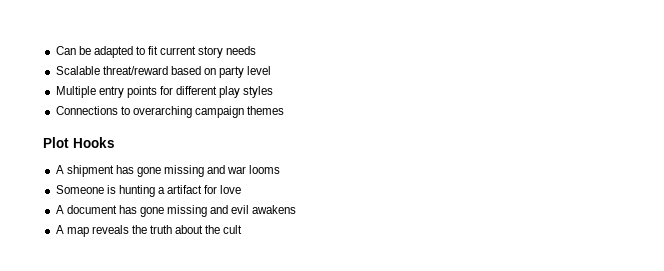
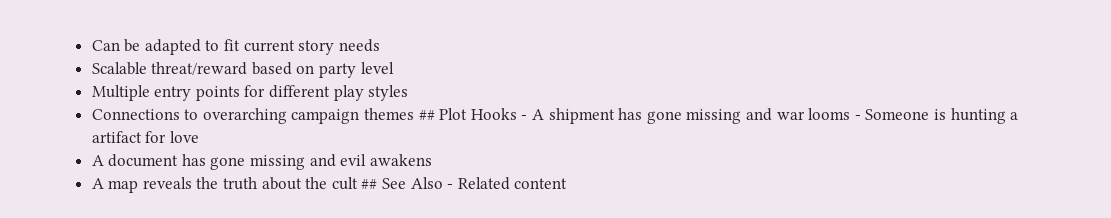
(285, 110) // -> [418,109,435,120] ##
(115, 142) // -> [521,115,528,120] -
(281, 169) // -> [854,115,861,120] -
(243, 229) none -> [361,177,568,190] ## See Also - Related content

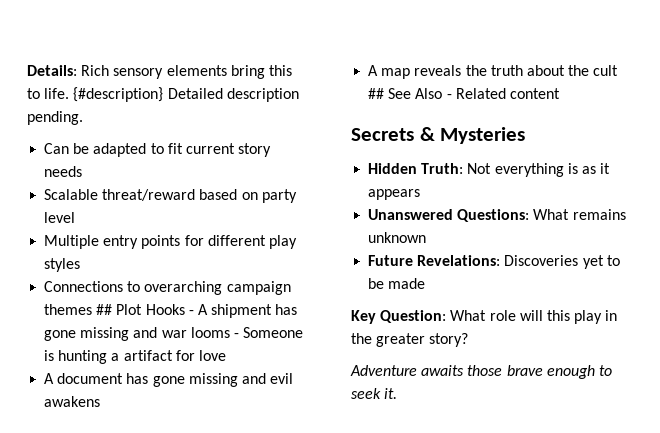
(91, 45) none -> [27,65,292,79] [27,87,299,102] [27,111,83,125] Details: Rich sensory elements bring this to life. {#description} Detailed description pending. //
(568, 183) none -> [351,127,526,144] [368,163,611,177] [368,189,421,200] [368,209,626,222] [368,232,427,243] [368,255,620,269] [368,278,426,289] [351,310,618,324] [351,333,469,347] [350,365,612,379] [351,388,398,399] // Secrets & Mysteries // Hidden Truth: Not everything is as it appears // Unanswered Questions: What remains unknown // Future Revelations: Discoveries yet to be made // Key Question: What role will this play in the greater story? // Adventure awaits those brave enough to seek it.

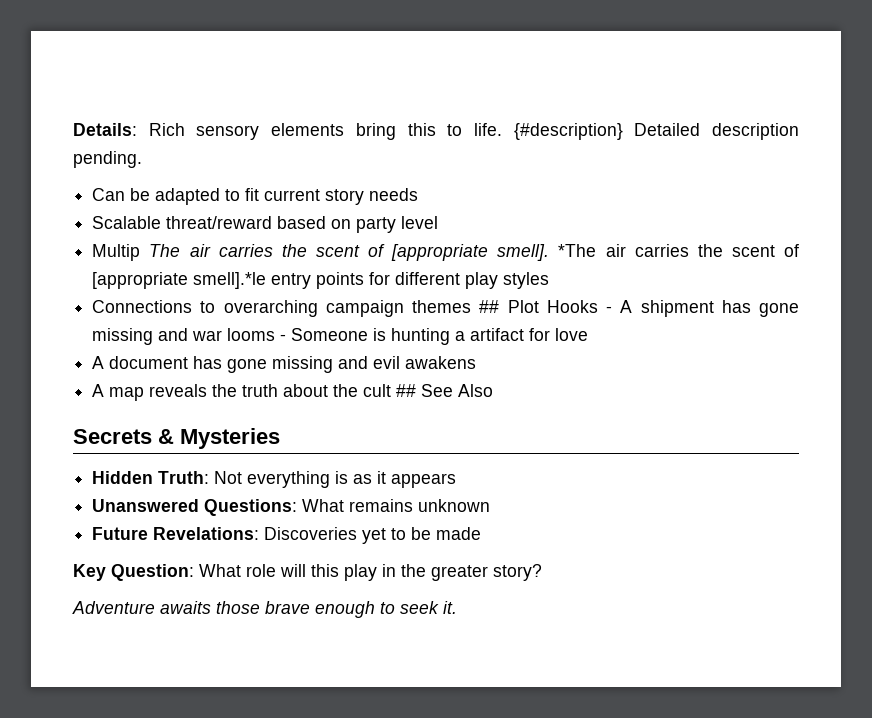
[44,235,100,249] Multiple -> [92,244,799,261] [92,272,267,289] Multip The air carries the scent of [appropriate smell]. *The air carries the scent of [appropriate smell].*le
[446,88,560,99] - Related content -> (494, 390) none

